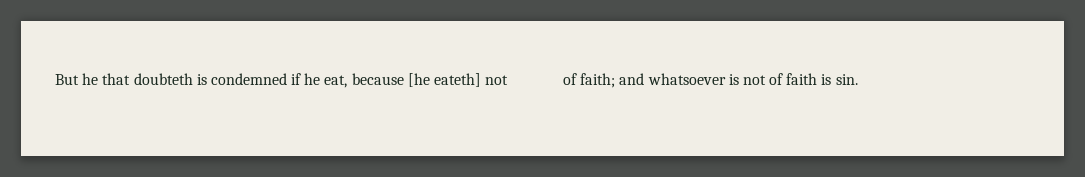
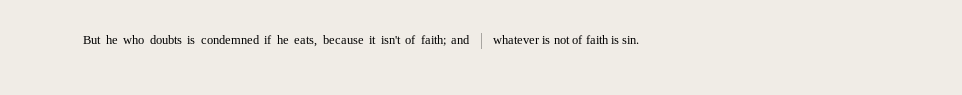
[102,73,193,85] that doubteth -> [123,35,182,44] who doubts
[324,73,509,88] eat, because [he eateth] not -> [294,35,401,47] eats, because it isn't
[647,73,726,85] whatsoever -> [493,35,540,44] whatever

